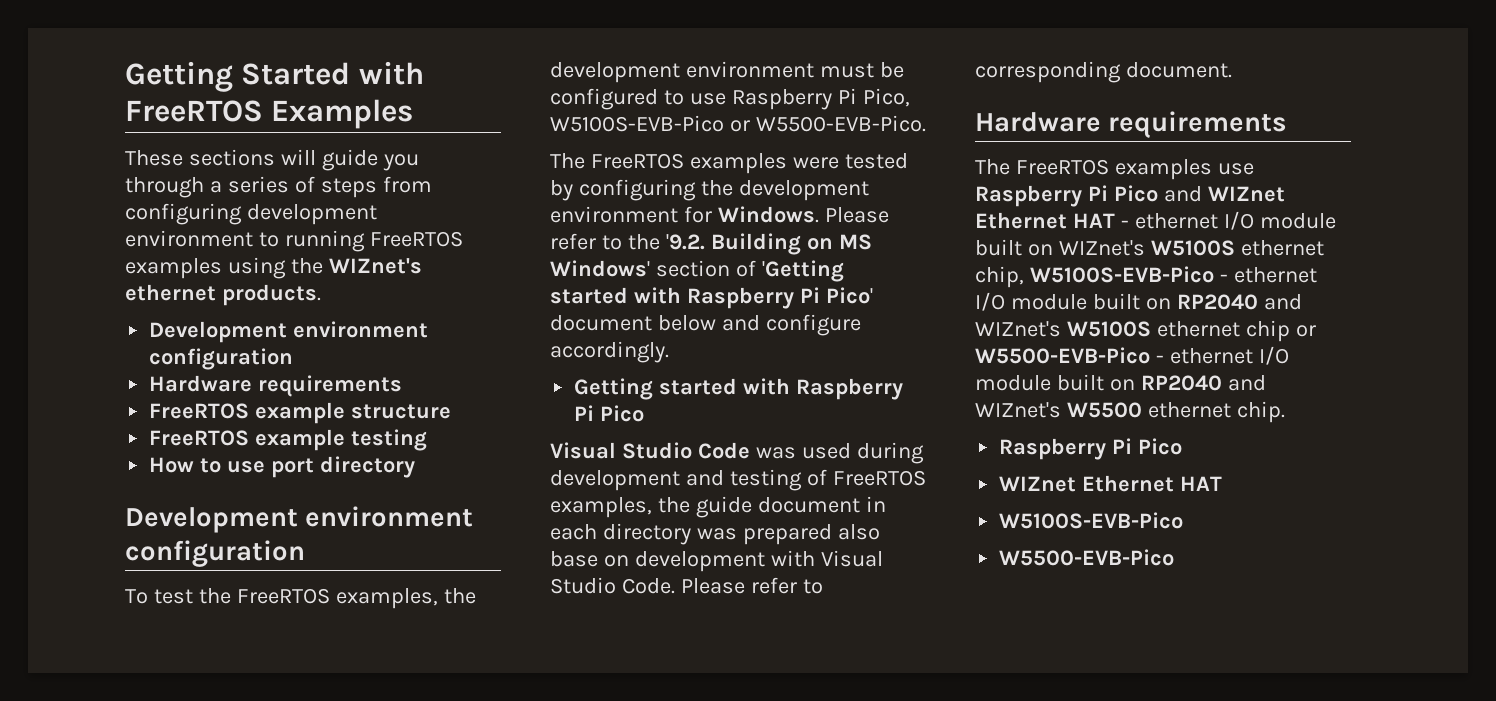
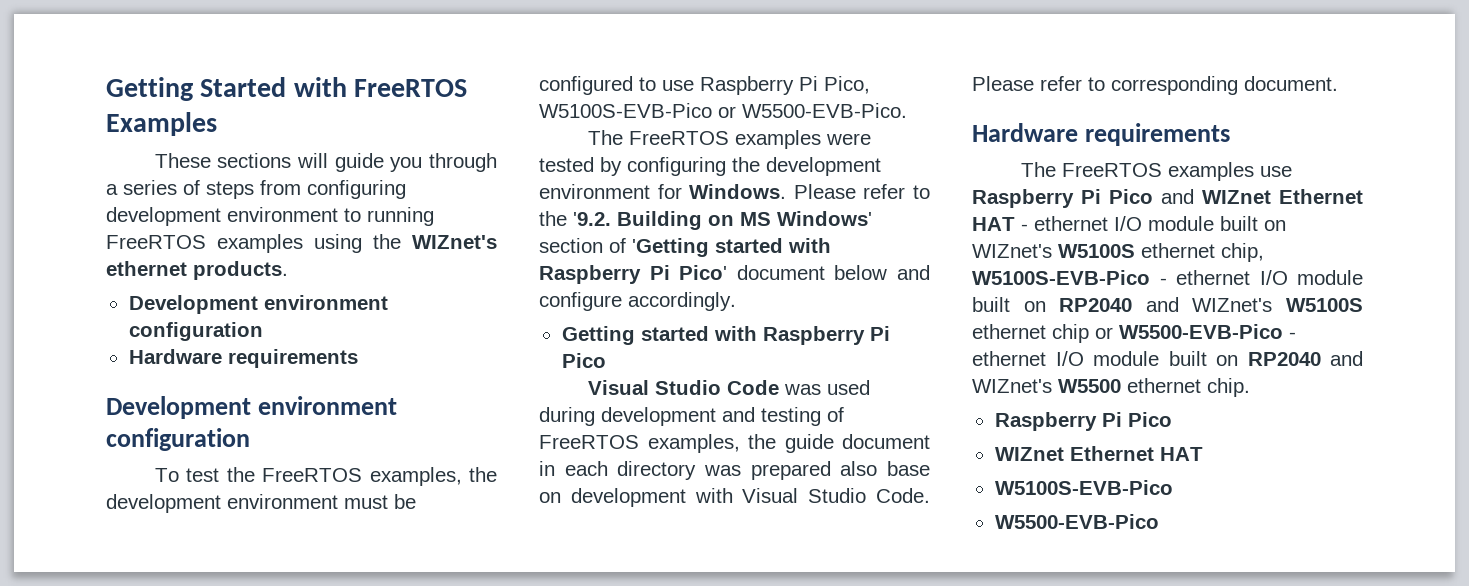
[149,402,452,424] [149,429,428,451] [149,456,415,478] // FreeRTOS example structure // FreeRTOS example testing // How to use port directory -> (358, 358) none

